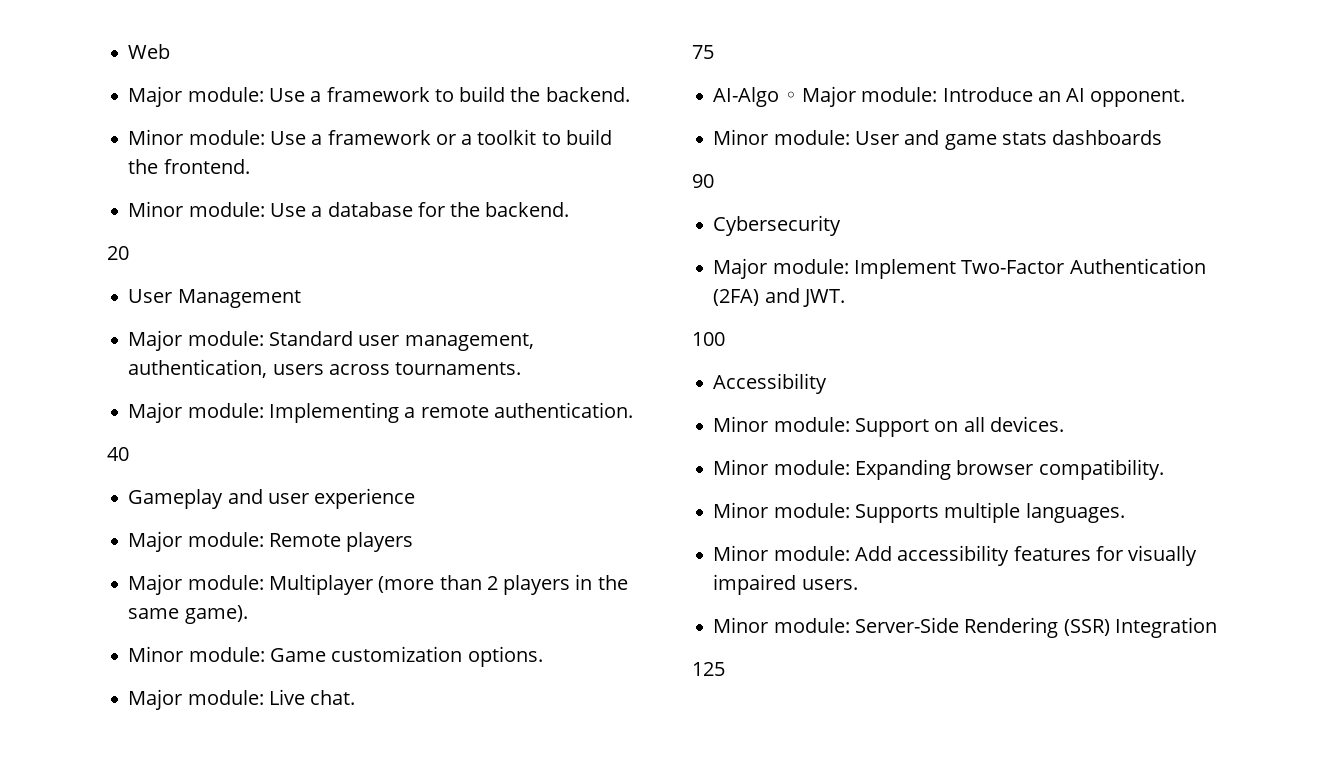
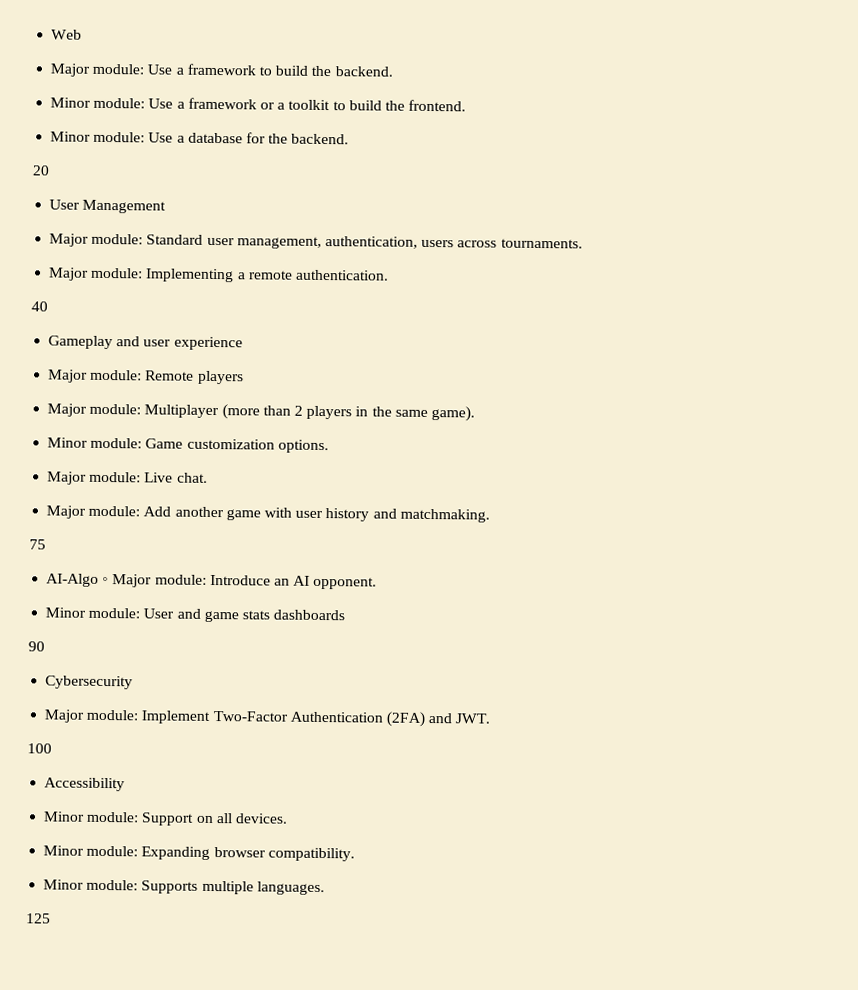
(356, 697) none -> [46,505,490,523] // Major module: Add another game with user history and matchmaking.
[713,545,1198,566] [713,574,858,595] [713,617,1217,638] // Minor module: Add accessibility features for visually impaired users. // Minor module: Server-Side Rendering (SSR) Integration -> (325, 888) none

